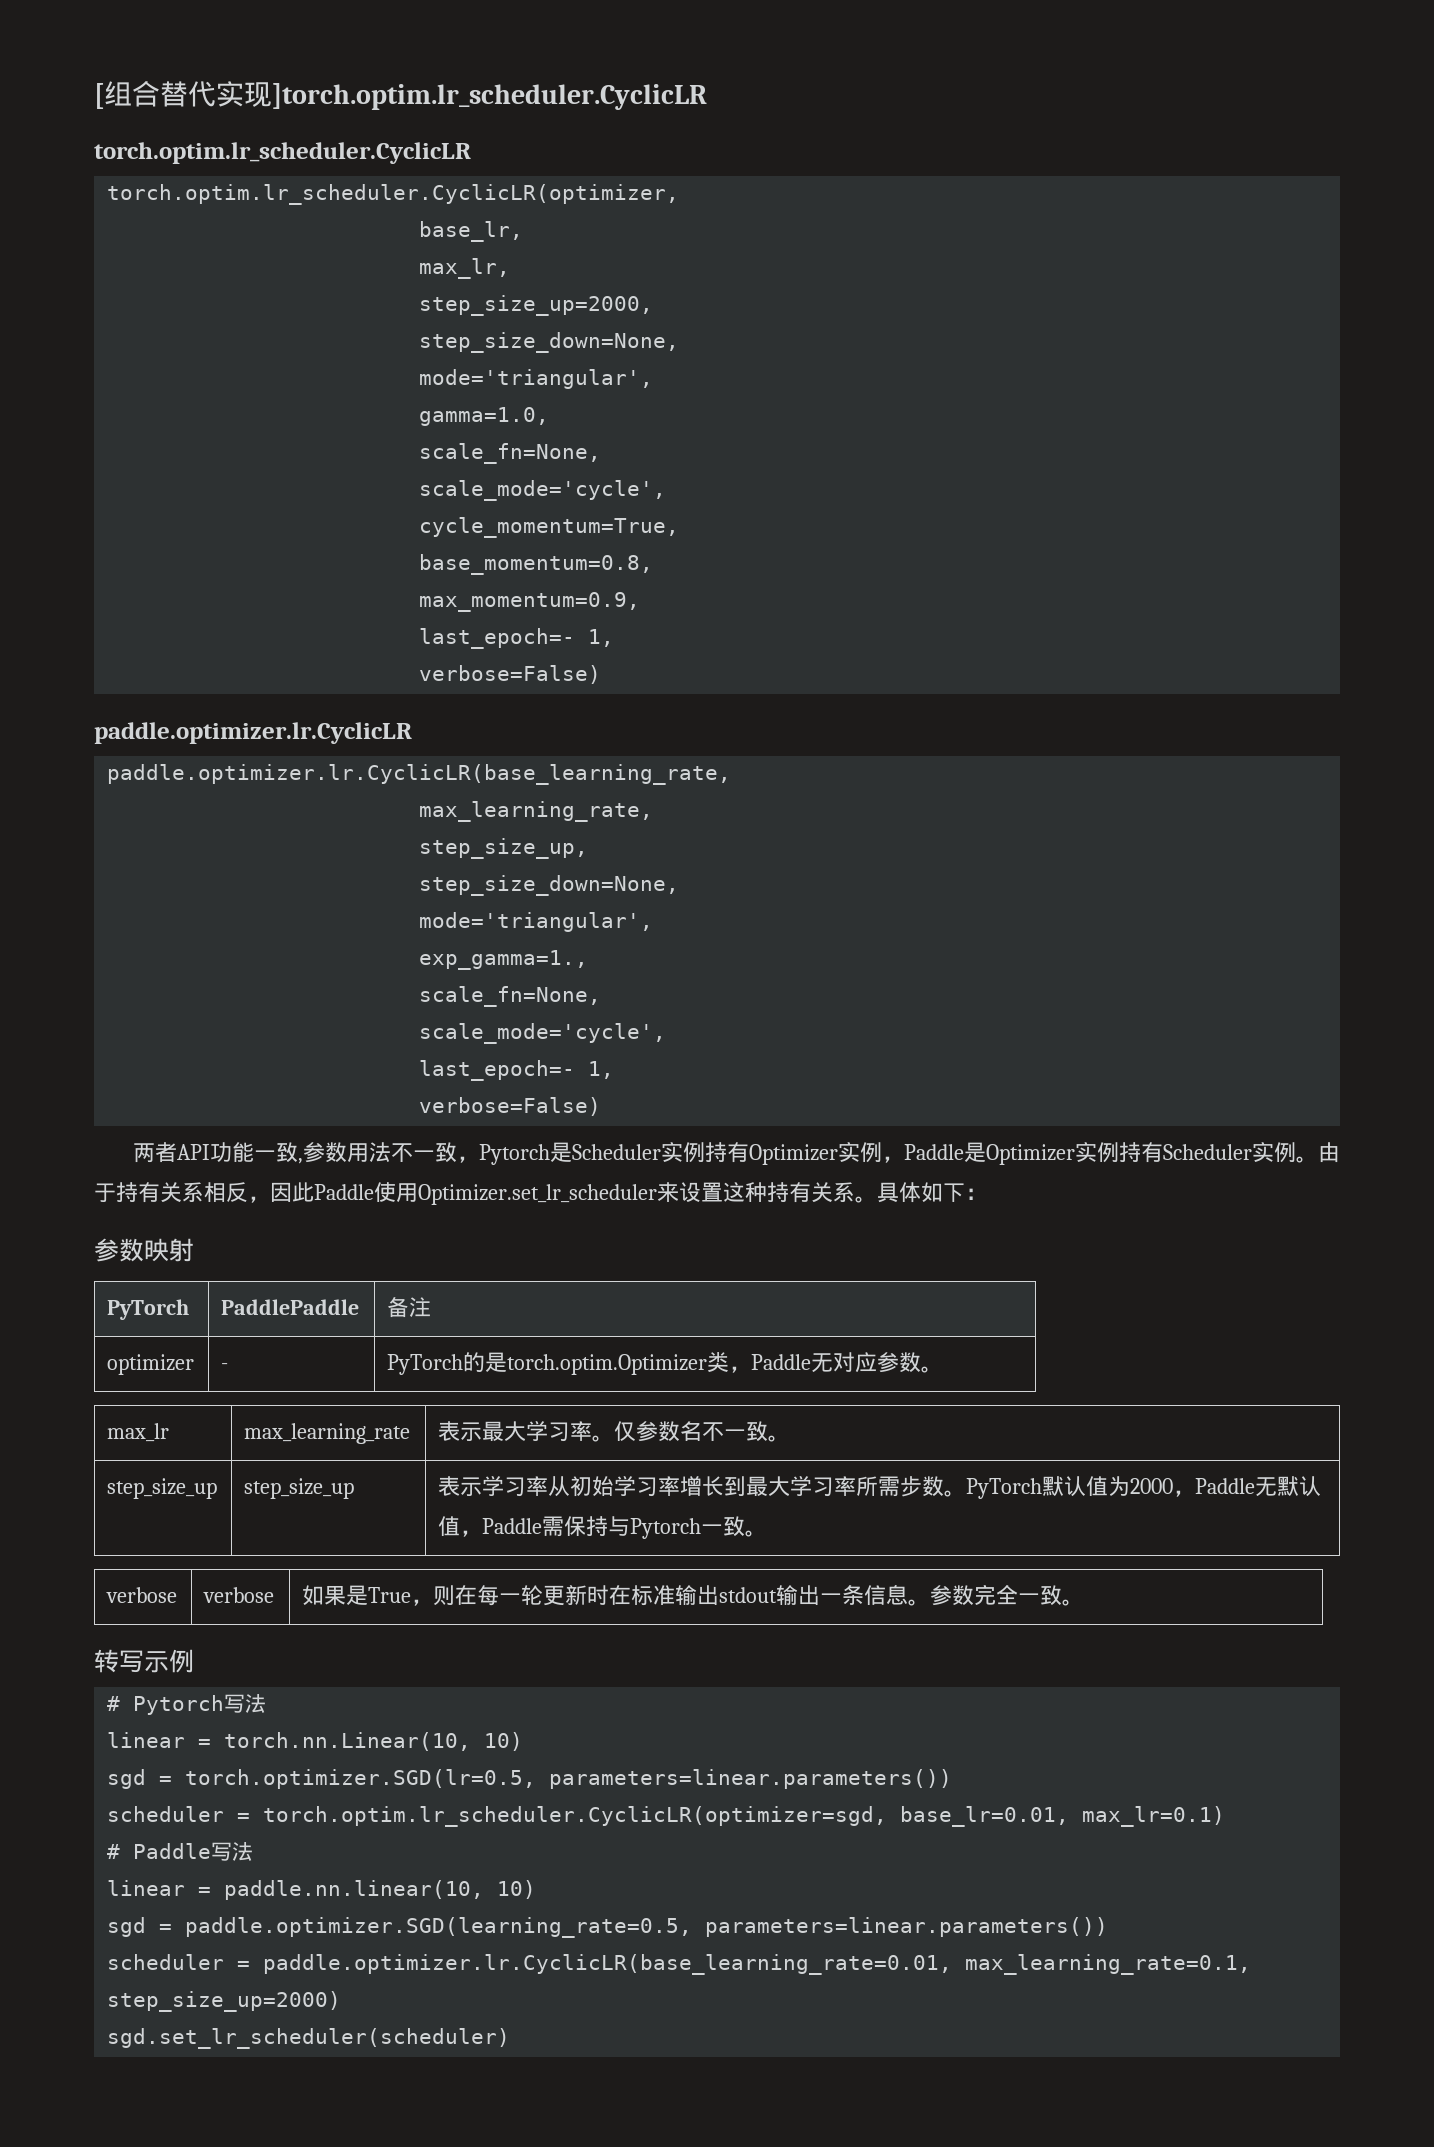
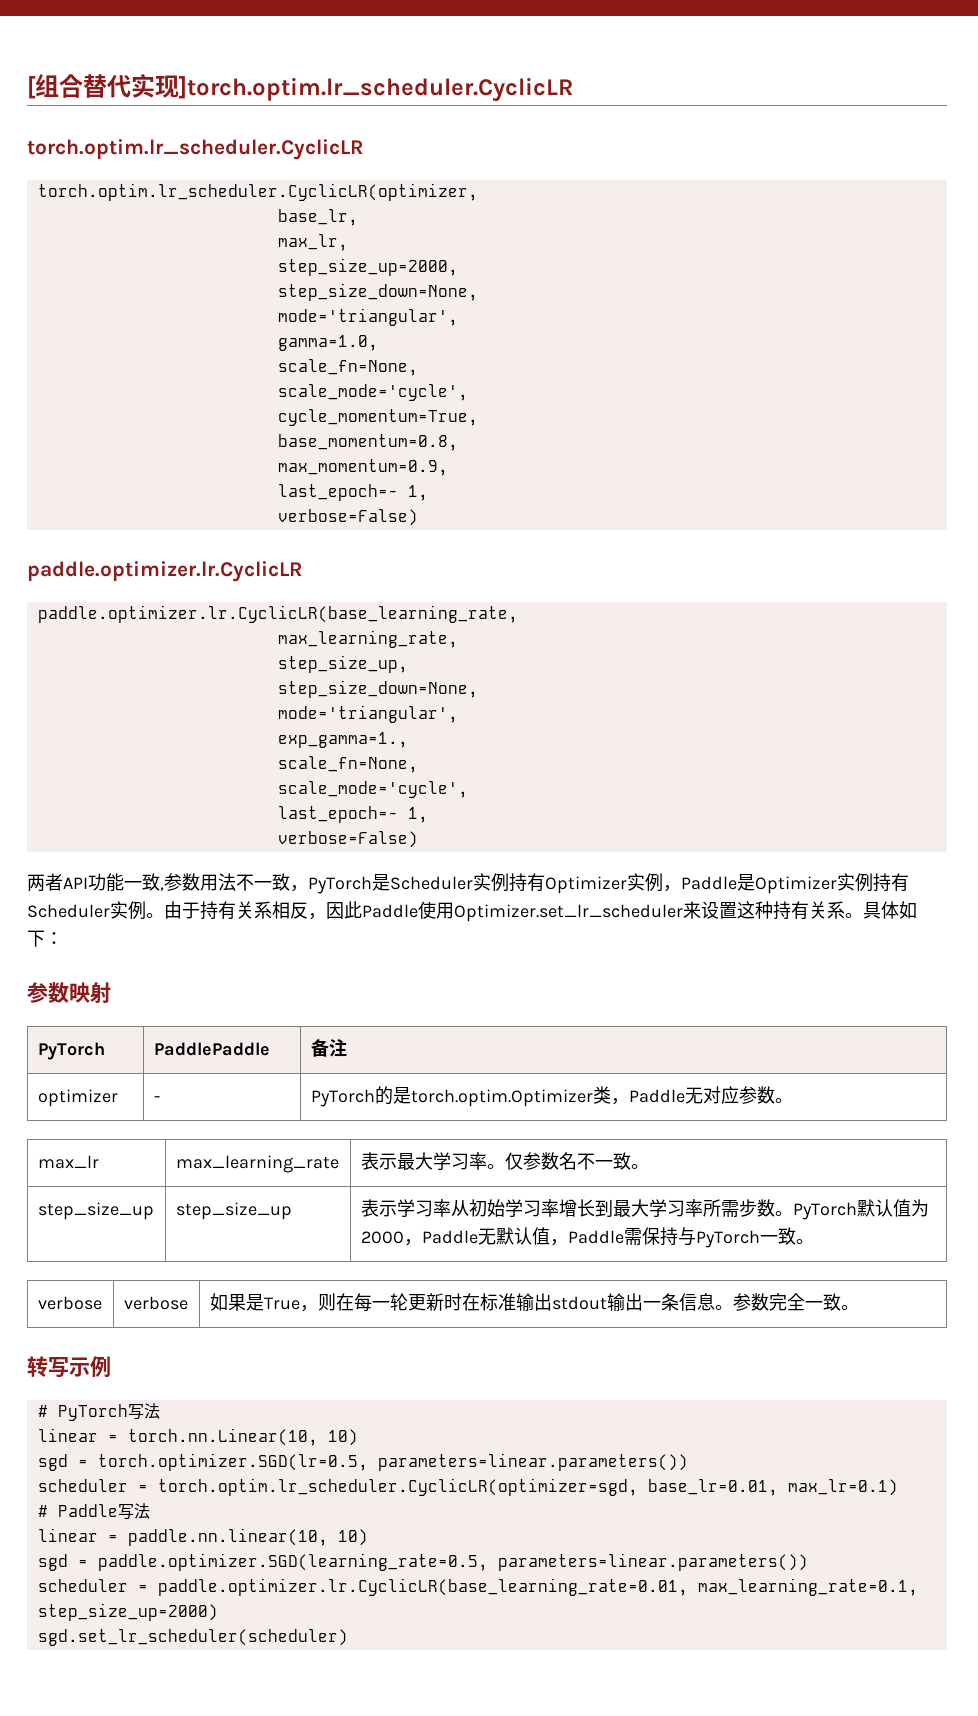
[478,1144,550,1165] Pytorch -> [308,876,372,894] PyTorch
[630,1518,702,1539] Pytorch -> [695,1230,760,1248] PyTorch
[133,1695,225,1715] Pytorch -> [57,1404,128,1421] PyTorch

